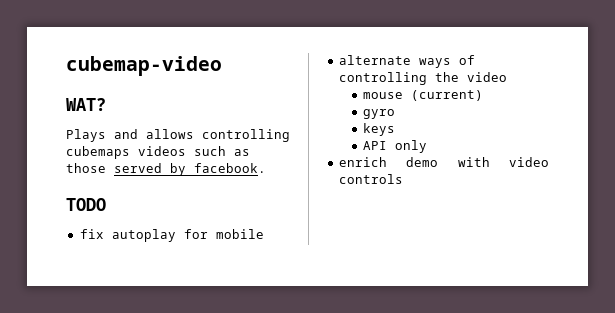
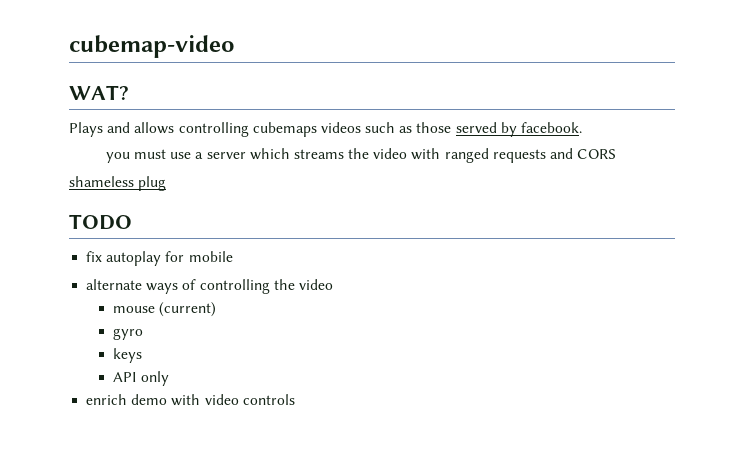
(266, 168) none -> [105,148,617,163] [69,176,167,191] // you must use a server which streams the video with ranged requests and CORS // shameless plug

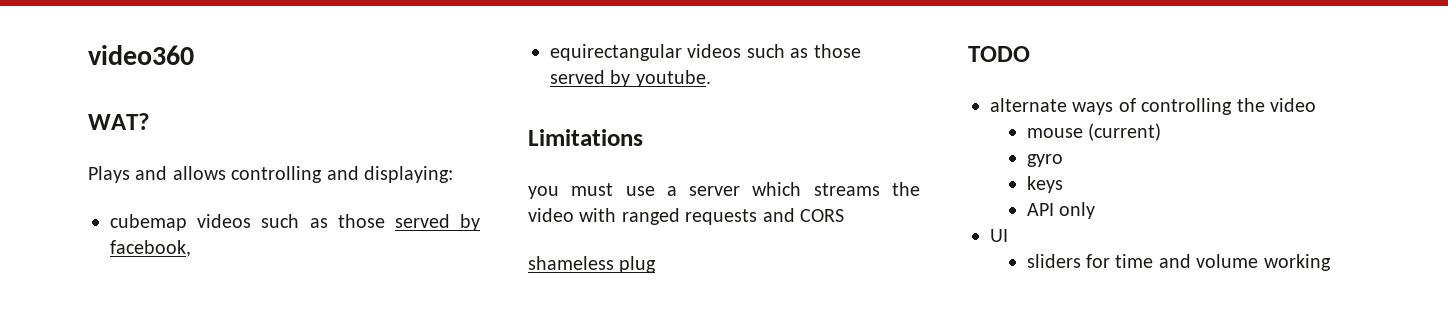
[69,35,235,58] cubemap-video -> [88,45,194,65] video360
[252,122,583,137] cubemaps videos such as those served by facebook. -> [326,166,453,183] [110,214,481,231] [110,240,191,257] [550,44,861,61] [550,70,711,87] [528,129,643,146] and displaying: // cubemap videos such as those served by facebook, // equirectangular videos such as those served by youtube. // Limitations
[86,251,233,266] // fix autoplay for mobile -> (1030, 54) none
[86,394,295,406] enrich demo with video controls -> [990,229,1008,242] [1026,254,1331,271] UI // sliders for time and volume working

